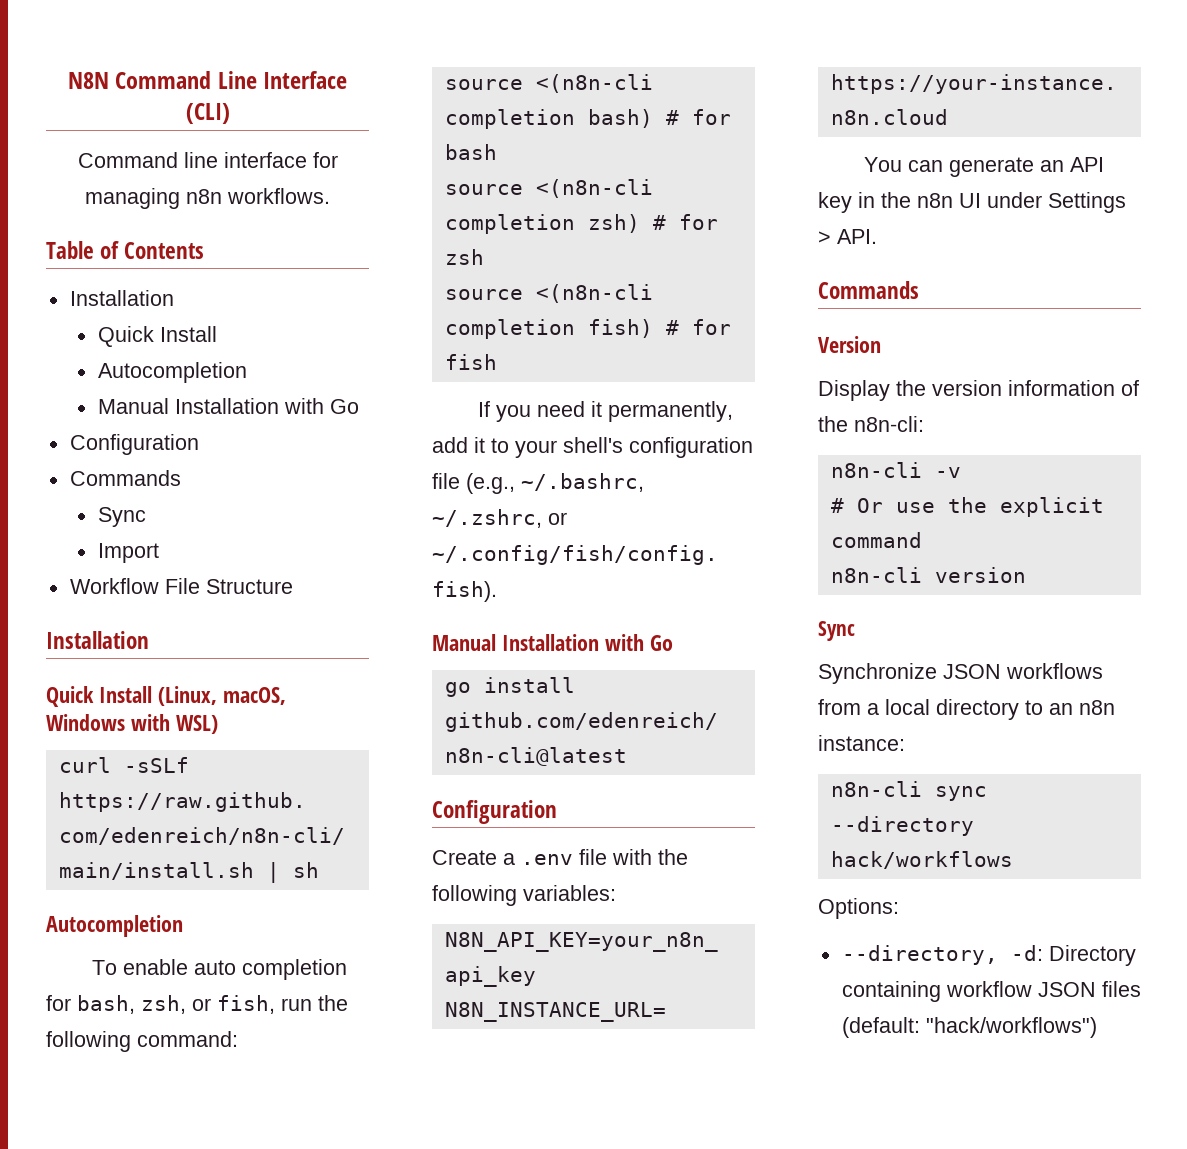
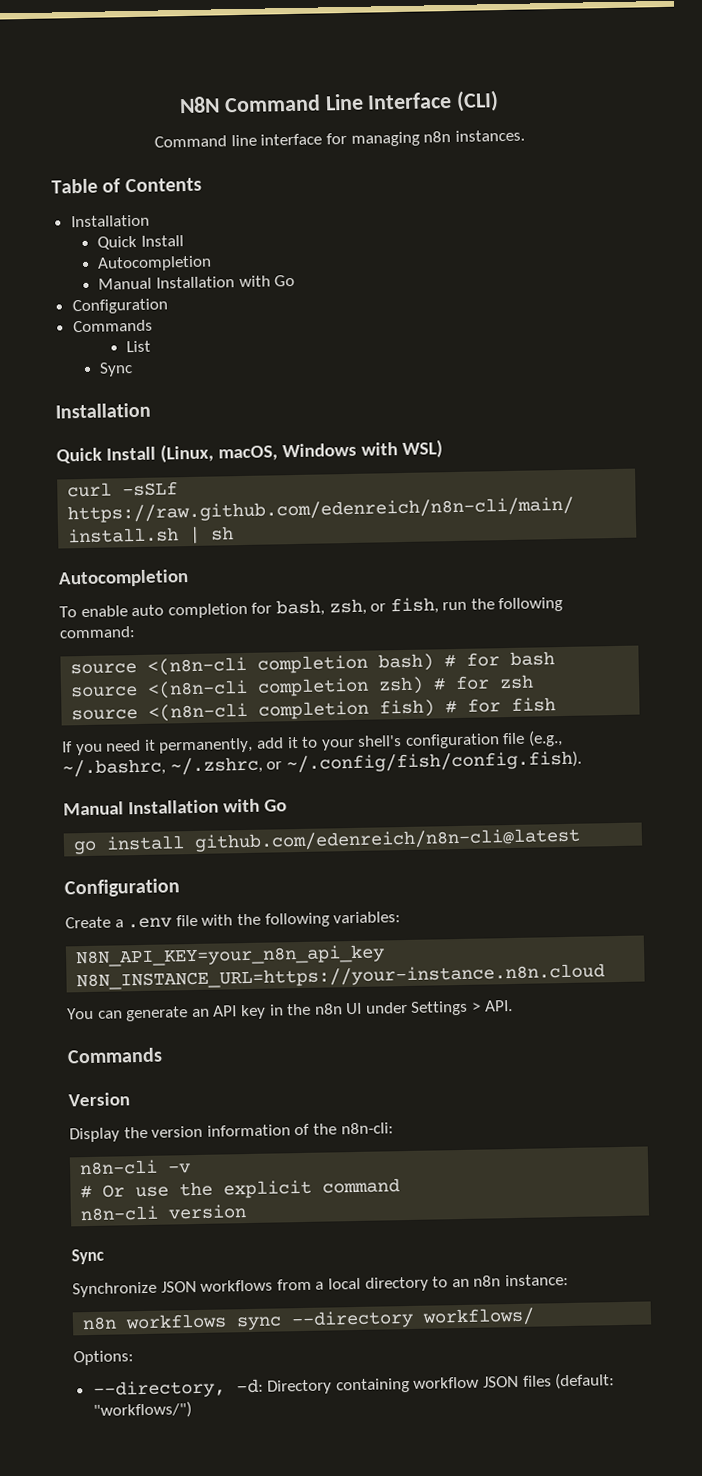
[227,188,330,204] workflows. -> [454,129,525,142] instances.
[97,507,146,527] [97,543,159,563] [69,578,293,594] // Sync // Import // Workflow File Structure -> [126,340,152,353] [99,362,134,377] // List // Sync
[830,781,922,797] n8n-cli -> [82,1313,228,1331] n8n workflows
[830,851,1013,869] hack/workflows -> [422,1307,536,1327] workflows/
[925,1017,1097,1038] "hack/workflows") -> [92,1401,192,1419] "workflows/")

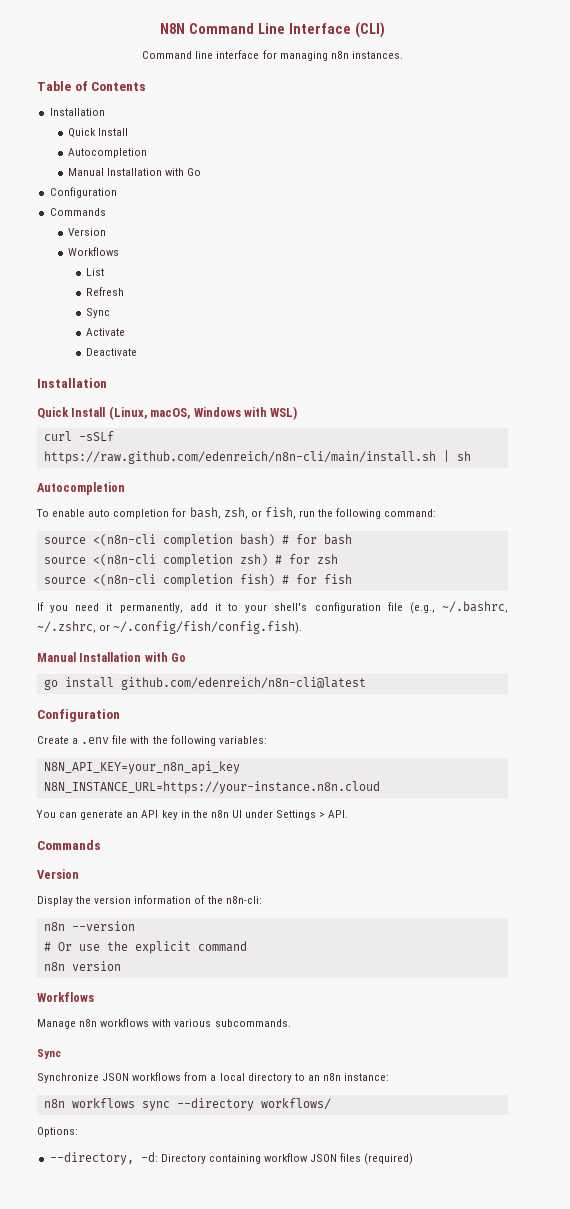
(153, 326) none -> [68,228,107,236] [68,247,120,256] // Version // Workflows
[99,362,134,377] // Sync -> [86,287,125,296] [86,308,111,318] [86,328,126,336] [86,348,138,356] // Refresh // Sync // Activate // Deactivate
[79,1159,192,1176] n8n-cli -v -> [43,921,135,931] n8n --version
[80,1204,248,1222] n8n-cli version -> [43,961,121,971] [37,992,94,1002] [37,1018,291,1029] n8n version // Workflows // Manage n8n workflows with various subcommands.
[555,1372,616,1390] [92,1401,192,1419] (default: "workflows/") -> [364,1153,414,1165] (required)

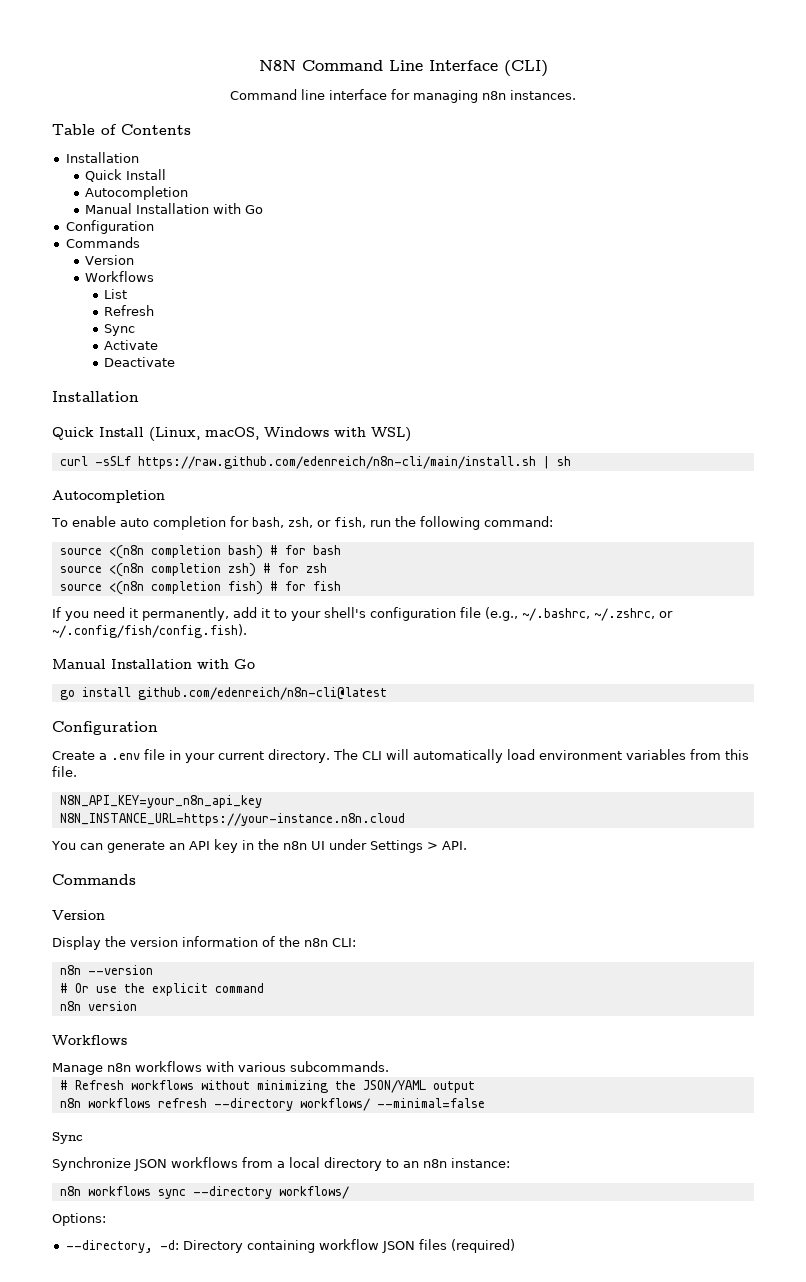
[92,534,156,546] <(n8n-cli -> [108,545,144,559] <(n8n
[92,554,156,566] <(n8n-cli -> [108,563,144,577] <(n8n
[92,574,156,586] <(n8n-cli -> [108,581,144,595] <(n8n
[130,735,267,746] with the following variables: -> [169,749,749,763] [52,766,77,777] in your current directory. The CLI will automatically load environment variables from this file.
[225,896,262,904] n8n-cli: -> [304,938,356,947] n8n CLI:
(291, 1023) none -> [59,1080,475,1093] [59,1098,485,1111] // # Refresh workflows without minimizing the JSON/YAML output // n8n workflows refresh --directory workflows/ --minimal=false

